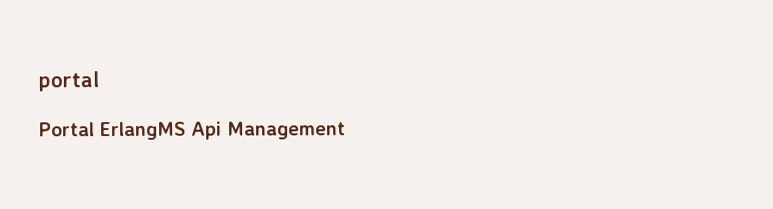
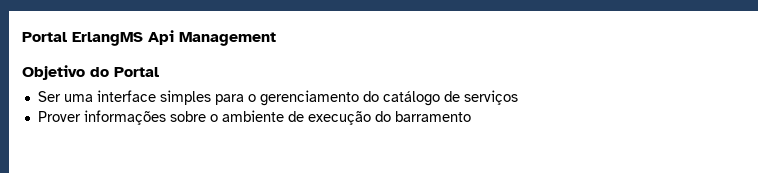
[38,71,99,92] portal // -> (22, 37) none
(346, 130) none -> [22,65,159,80] [37,90,518,106] [37,110,471,125] // Objetivo do Portal // Ser uma interface simples para o gerenciamento do catálogo de serviços // Prover informações sobre o ambiente de execução do barramento

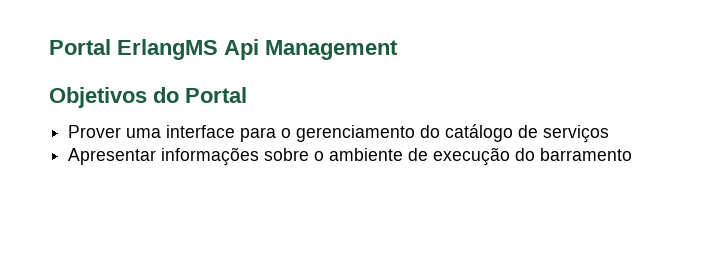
[22,65,85,80] Objetivo -> [49,87,147,108] Objetivos
[37,91,61,102] Ser -> [68,125,122,138] Prover
[159,90,211,105] simples -> (236, 131) none
[37,111,81,122] Prover -> [68,148,157,165] Apresentar

